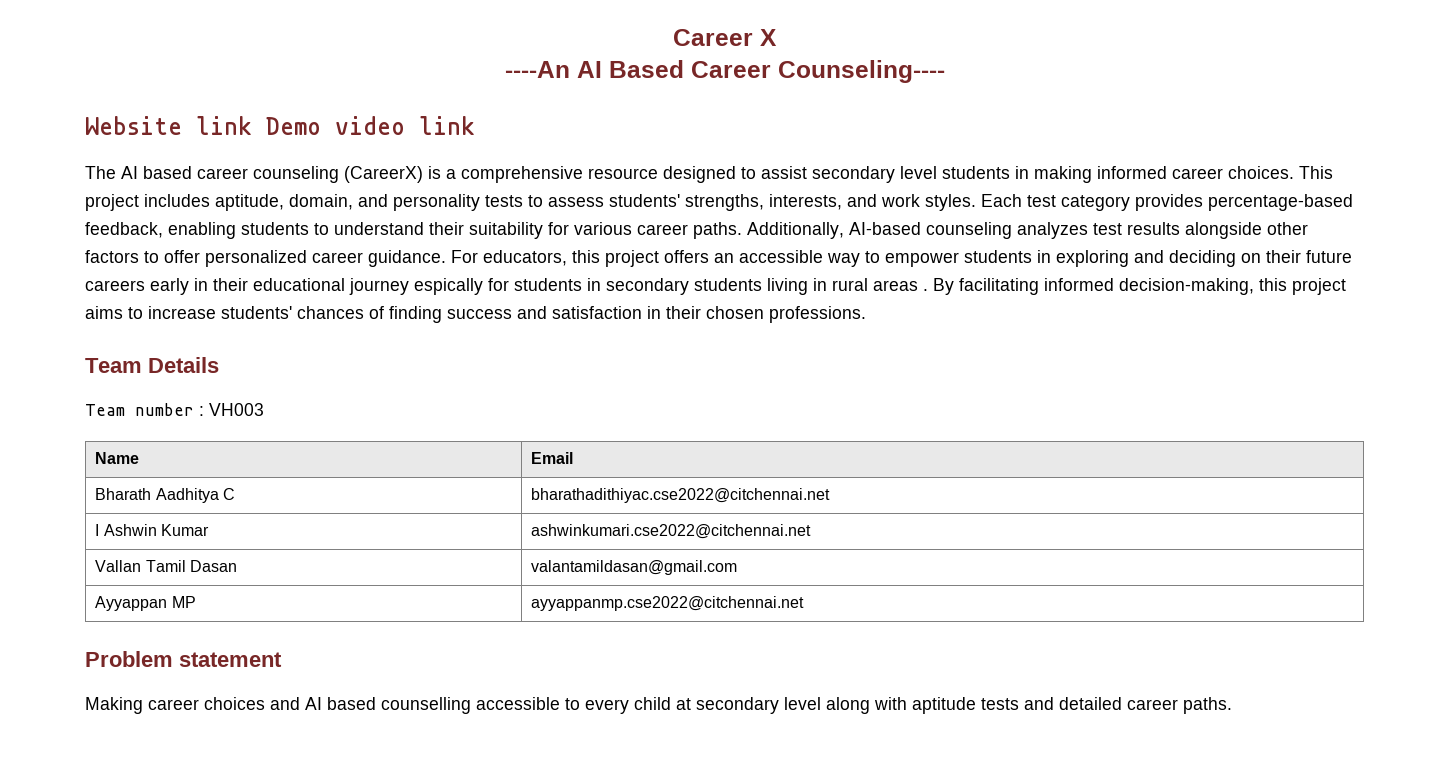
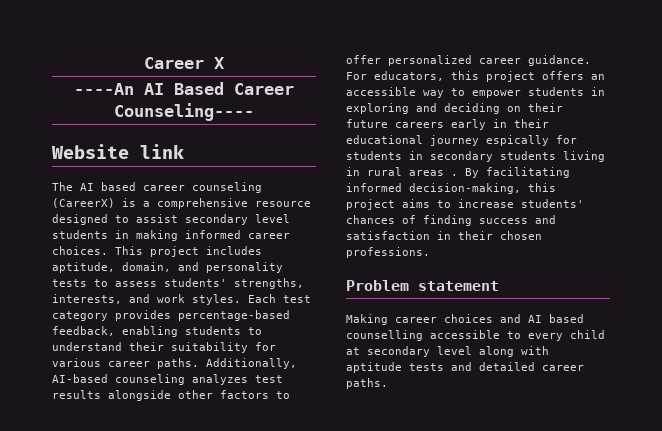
[266,116,475,135] Demo video link -> (184, 151) none
[85,357,219,373] [85,403,264,416] [95,452,140,464] [531,452,574,464] [95,488,235,503] [531,488,831,503] [95,524,209,536] [531,524,812,539] [95,560,237,572] [531,560,738,575] [95,596,196,611] [531,596,805,611] // Team Details // Team number : VH003 // Name | Email // Bharath Aadhitya C | bharathadithiyac.cse2022@citchennai.net // I Ashwin Kumar | ashwinkumari.cse2022@citchennai.net // Vallan Tamil Dasan | valantamildasan@gmail.com // Ayyappan MP | ayyappanmp.cse2022@citchennai.net -> (430, 252) none

